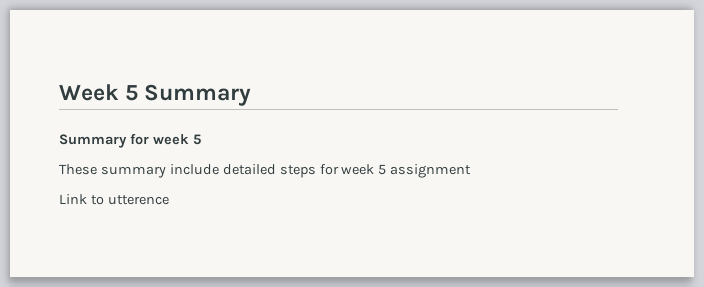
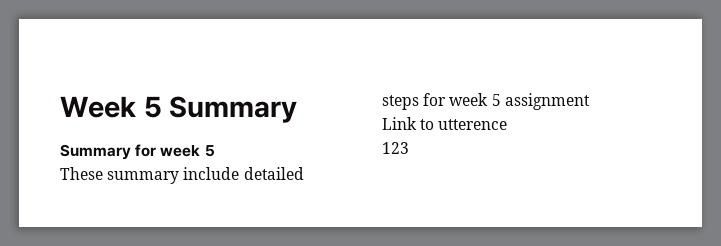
(169, 200) none -> [382,142,409,154] // 123

